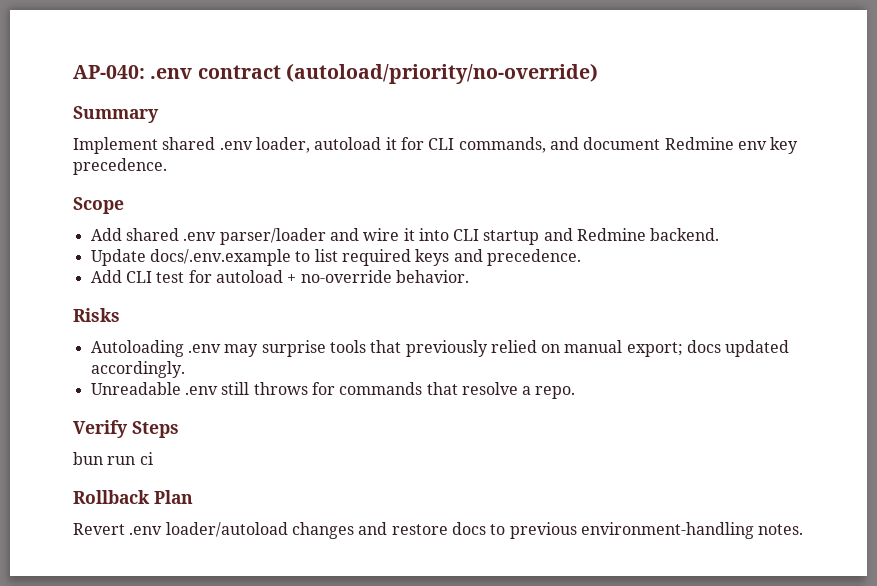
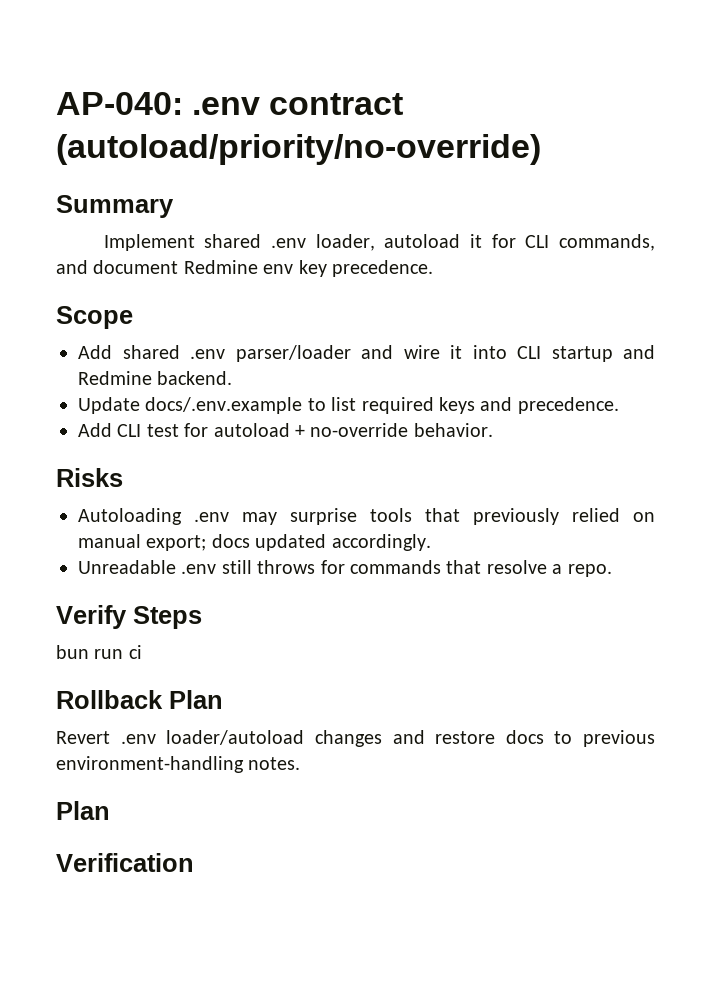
(804, 529) none -> [56,801,110,820] [56,853,194,872] // Plan // Verification

